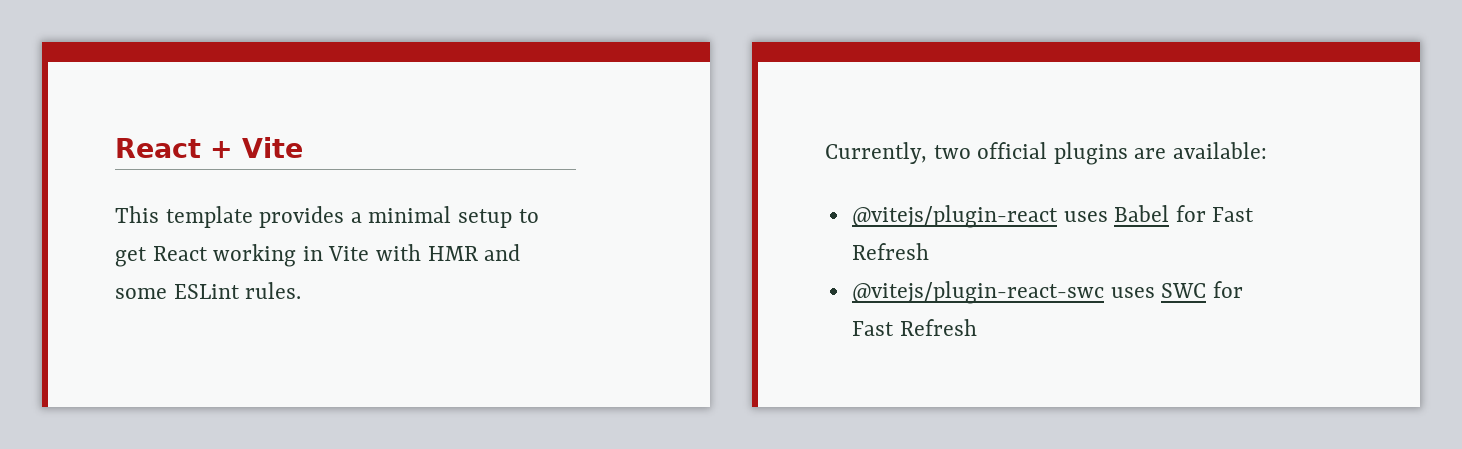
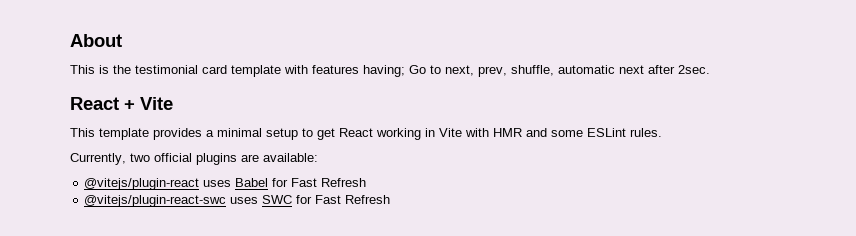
(115, 148) none -> [70,34,122,47] [70,65,710,77] About // This is the testimonial card template with features having; Go to next, prev, shuffle, automatic next after 2sec. //

